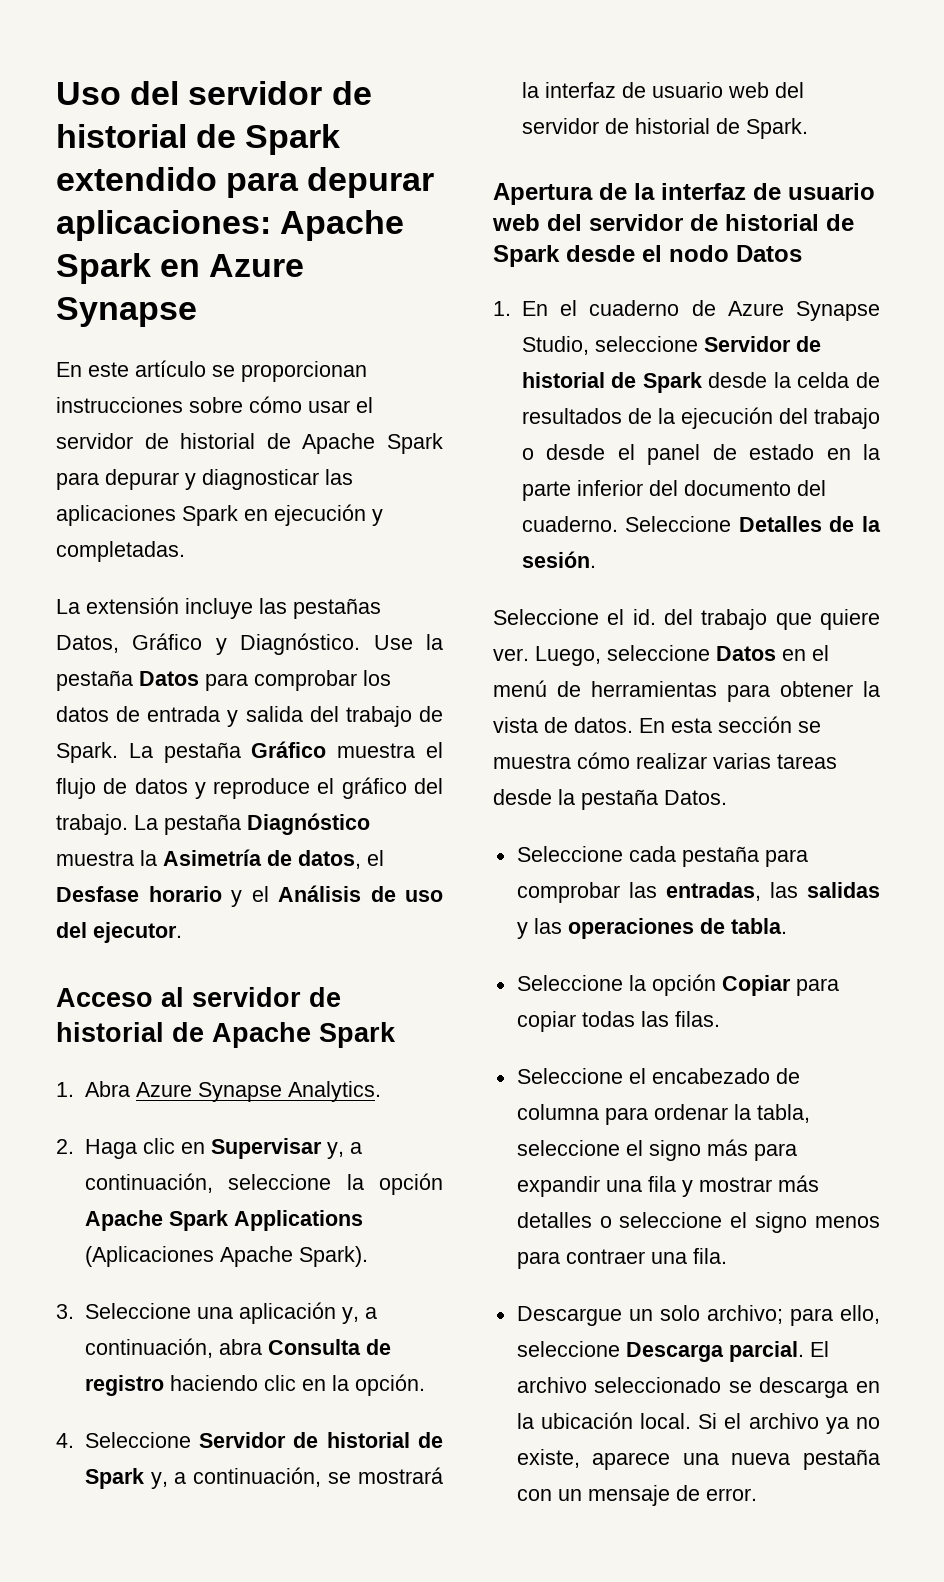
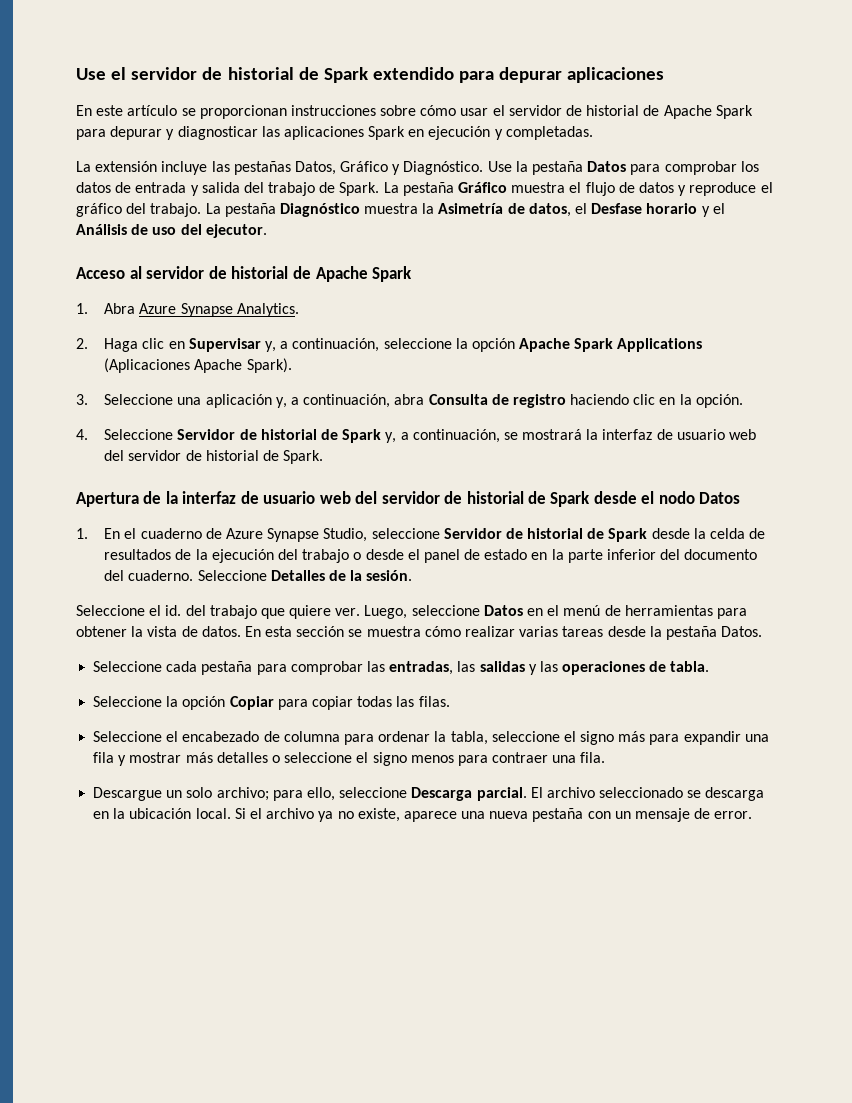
[56,81,180,105] Uso del -> [76,67,127,80] Use el
[56,210,405,241] [56,253,305,284] [56,297,197,327] aplicaciones: Apache Spark en Azure Synapse -> [567,67,665,83] aplicaciones

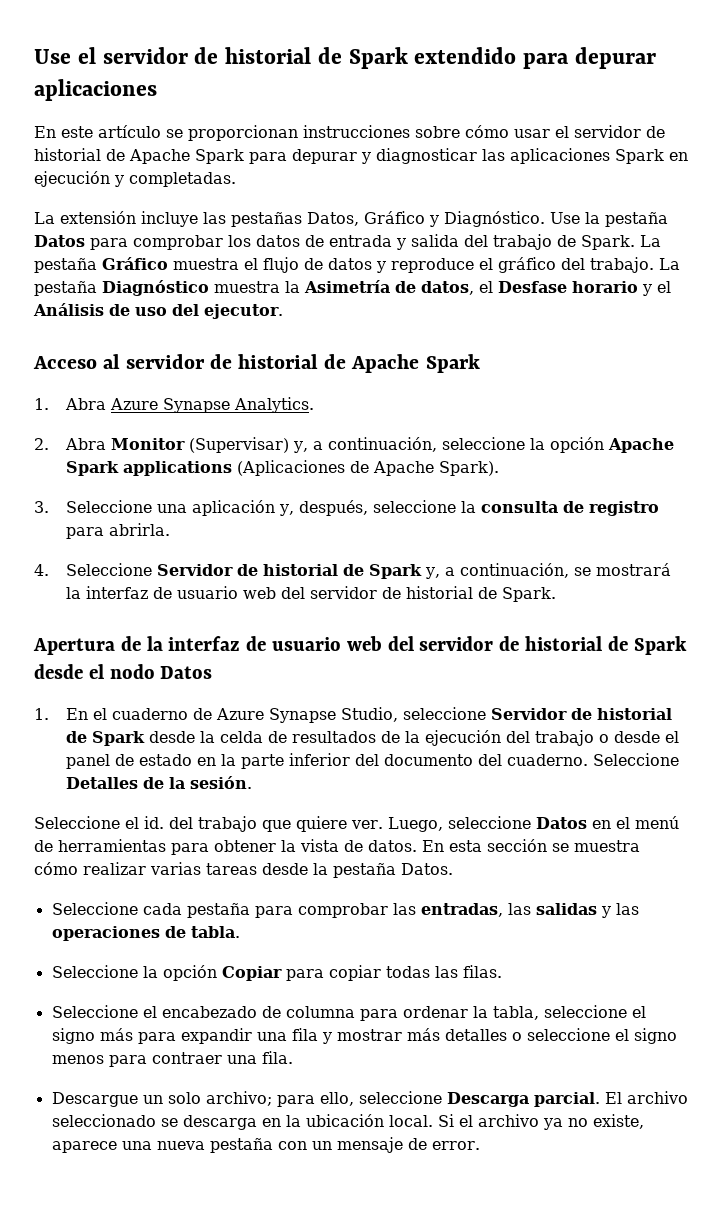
[104,338,261,352] Haga clic en Supervisar -> [64,437,289,453] Abra Monitor (Supervisar)
[617,338,703,352] [104,358,191,373] Applications (Aplicaciones -> [122,460,369,476] applications (Aplicaciones de
[290,394,743,408] a continuación, abra Consulta de registro haciendo clic en la opción. -> [298,500,659,516] [65,523,170,539] después, seleccione la consulta de registro para abrirla.

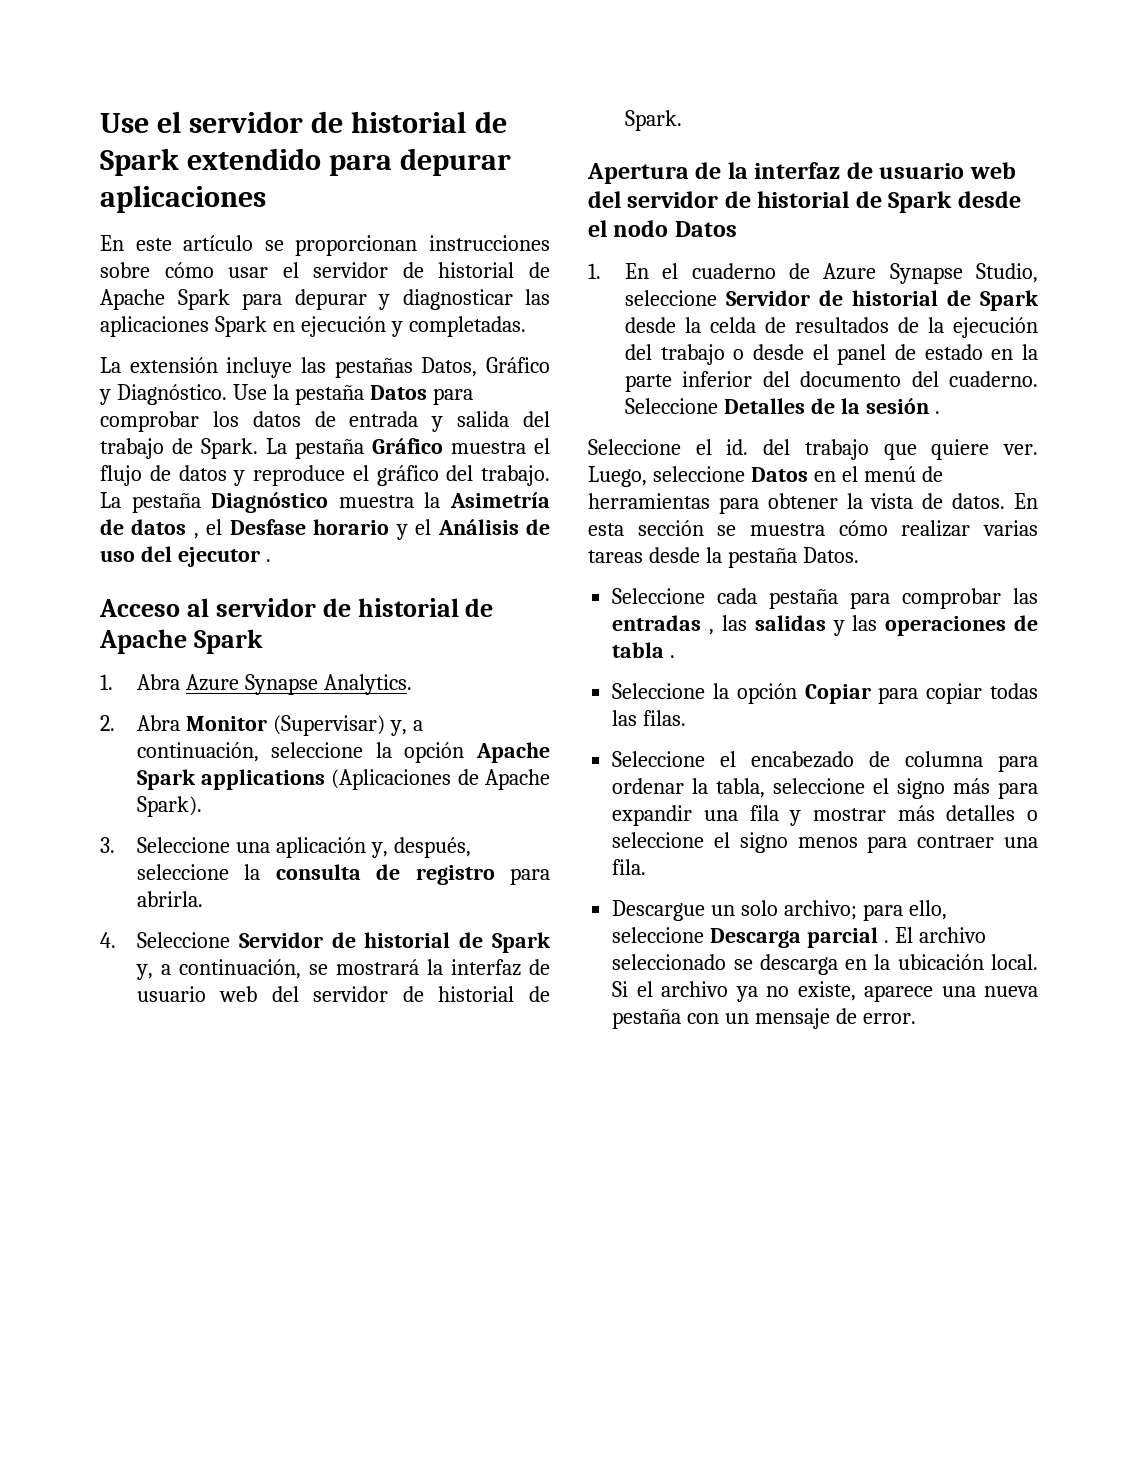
[421,281,474,295] datos, -> [131,519,199,539] datos ,
[204,304,283,319] ejecutor. -> [177,547,271,567] ejecutor .
[189,776,252,789] sesión. -> [865,398,940,414] sesión .
[420,903,503,917] entradas, -> [612,615,715,635] entradas ,
[190,926,240,938] tabla. -> [612,642,676,658] tabla .
[533,1092,600,1107] parcial. -> [807,927,890,948] parcial .

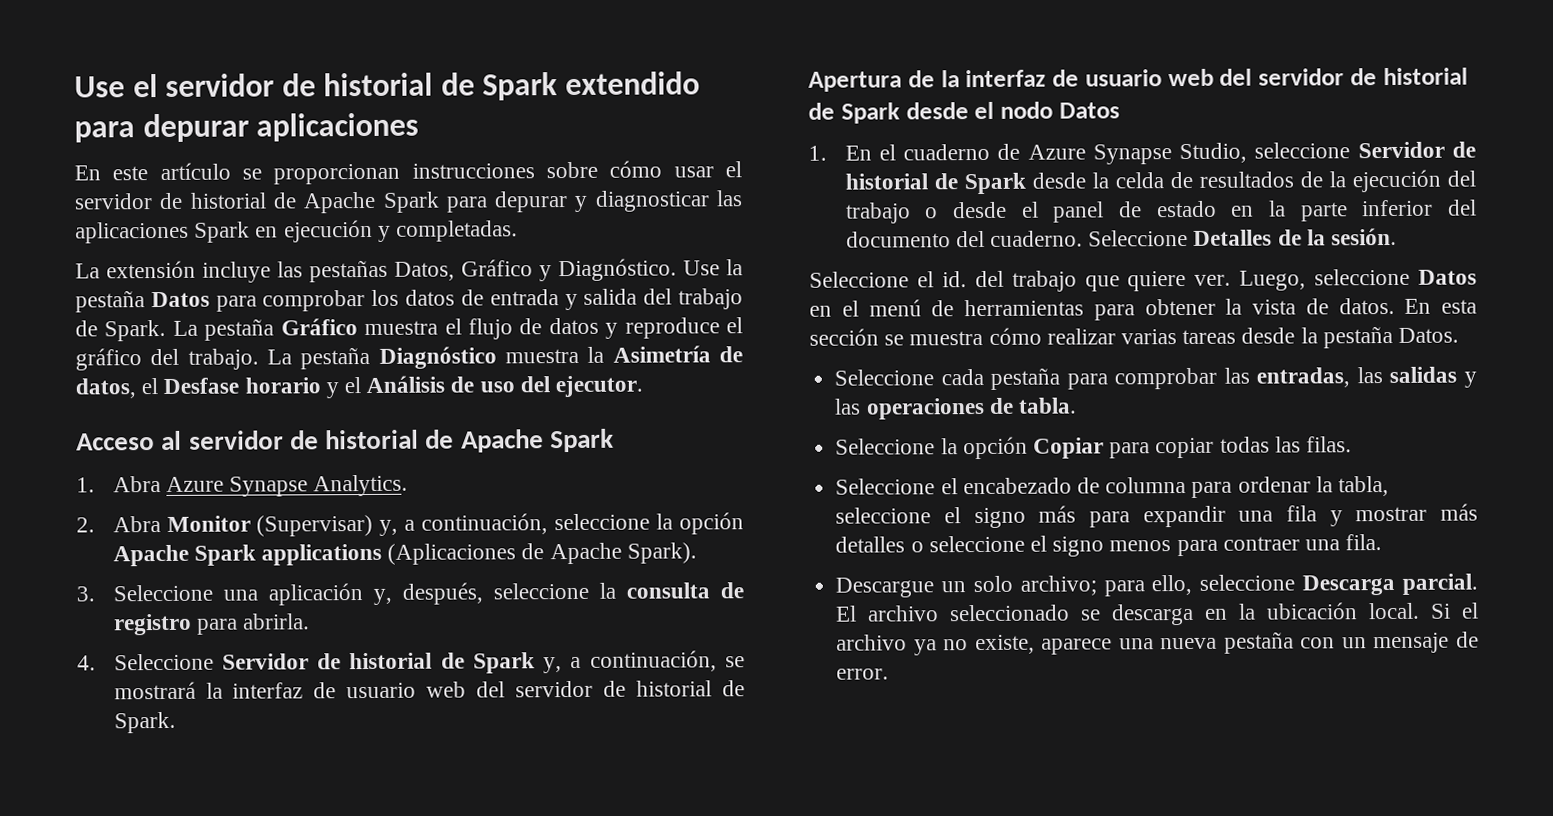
[131,519,199,539] datos , -> [75,378,136,399] datos,
[177,547,271,567] ejecutor . -> [555,375,644,398] ejecutor.
[865,398,940,414] sesión . -> [1331,227,1398,246] sesión.
[612,615,715,635] entradas , -> [1256,367,1351,388] entradas,
[612,642,676,658] tabla . -> [1017,397,1077,414] tabla.
[807,927,890,948] parcial . -> [1402,573,1478,595] parcial.

